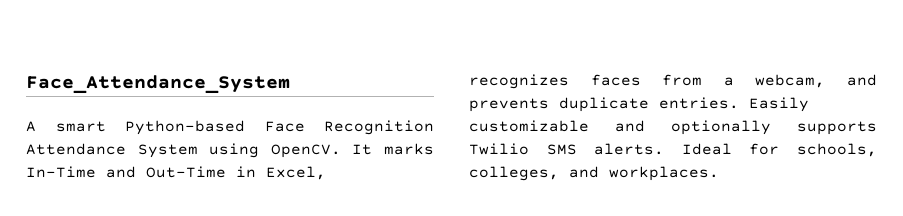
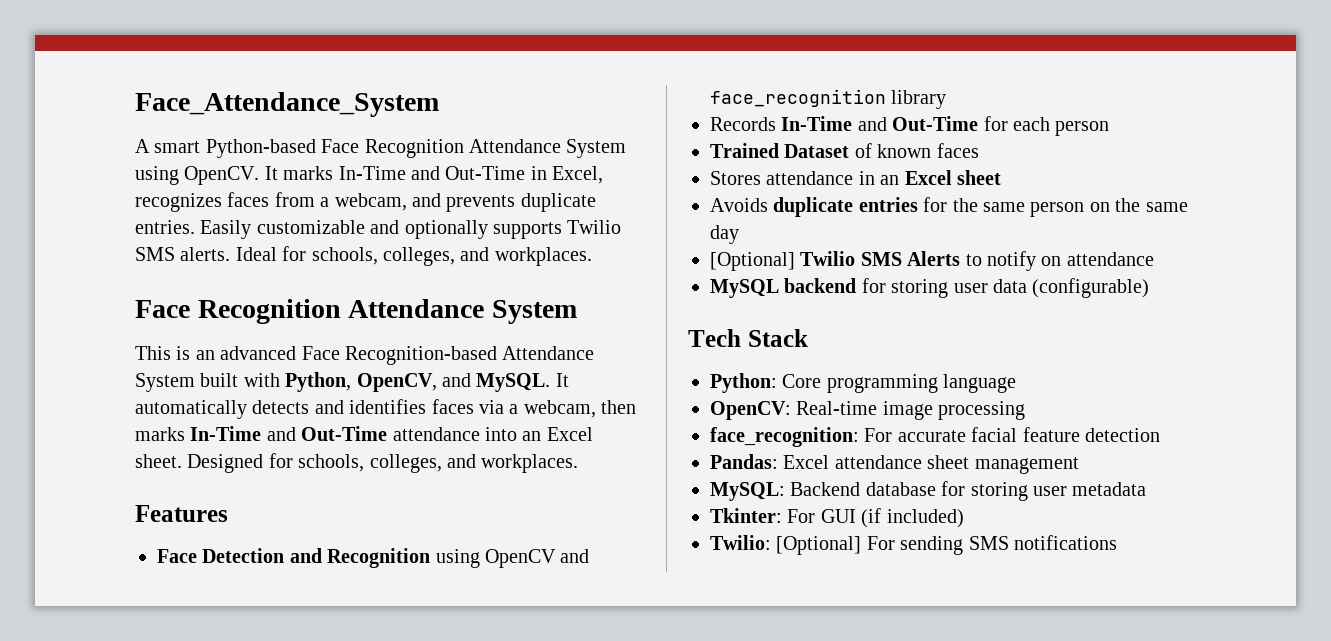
(719, 173) none -> [135,299,577,324] [135,346,595,365] [135,372,569,392] [135,399,637,419] [135,426,593,441] [135,453,579,473] [135,505,228,522] [157,548,590,568] [710,89,947,109] [710,116,1110,136] [710,143,979,158] [710,170,1001,185] [710,197,1188,217] [710,225,739,244] [710,251,1154,271] [710,278,1150,298] [688,329,808,347] [710,373,1017,393] [710,401,1026,420] [710,427,1160,447] [710,454,1079,474] [710,481,1147,501] [710,508,964,528] [710,535,1117,555] // Face Recognition Attendance System // This is an advanced Face Recognition-based Attendance System built with Python, OpenCV, and MySQL. It automatically detects and identifies faces via a webcam, then marks In-Time and Out-Time attendance into an Excel sheet. Designed for schools, colleges, and workplaces. // Features // Face Detection and Recognition using OpenCV and face_recognition library // Records In-Time and Out-Time for each person // Trained Dataset of known faces // Stores attendance in an Excel sheet // Avoids duplicate entries for the same person on the same day // [Optional] Twilio SMS Alerts to notify on attendance // MySQL backend for storing user data (configurable) // Tech Stack // Python: Core programming language // OpenCV: Real-time image processing // face_recognition: For accurate facial feature detection // Pandas: Excel attendance sheet management // MySQL: Backend database for storing user metadata // Tkinter: For GUI (if included) // Twilio: [Optional] For sending SMS notifications

